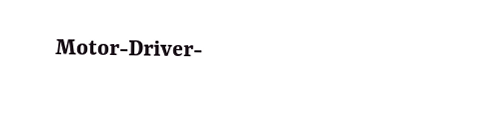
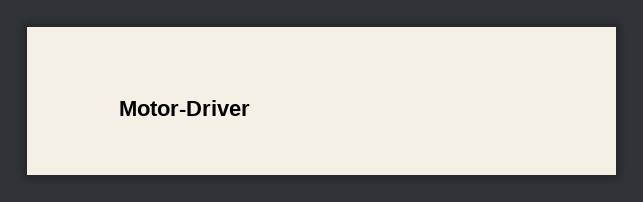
[55,39,203,57] Motor-Driver- -> [119,100,250,116] Motor-Driver

